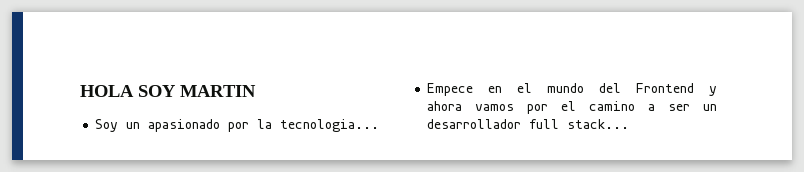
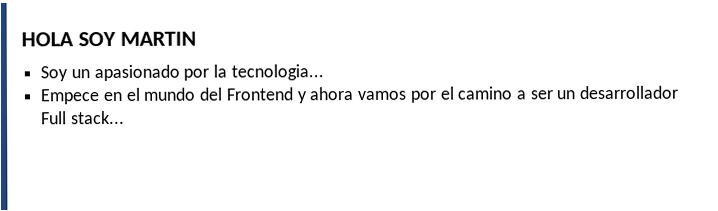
[529,119,560,129] full -> [41,111,68,125] Full

